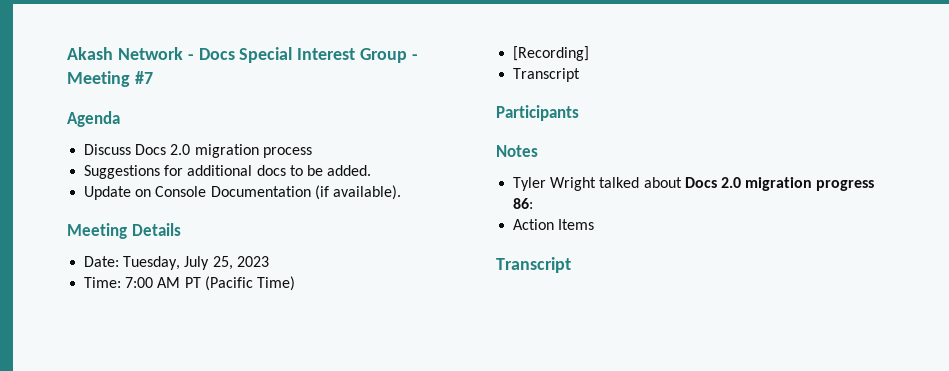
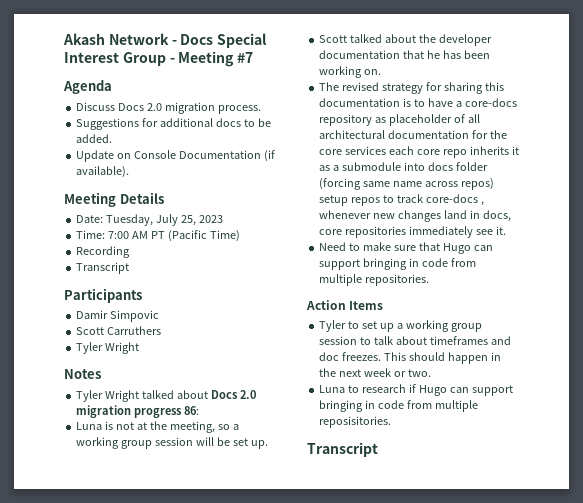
[262,147,312,158] process -> [217,105,261,114] process.
[513,46,590,61] [Recording] -> [76,246,131,258] Recording
(579, 113) none -> [76,310,160,322] [76,326,162,335] [76,342,140,354] // Damir Simpovic // Scott Carruthers // Tyler Wright
[513,219,595,230] Action Items -> [76,421,239,433] [76,437,268,449] [319,34,492,46] [319,50,490,59] [319,66,382,78] [319,82,504,94] [319,98,517,107] [319,114,480,126] [319,130,508,139] [319,146,519,158] [319,162,488,171] [319,178,494,190] [319,194,484,206] [319,210,511,222] [319,226,506,238] [319,242,493,254] [319,258,476,270] [319,274,430,286] [306,300,384,310] [319,320,482,332] [319,336,511,345] [319,352,501,364] [319,368,431,377] [319,384,513,396] [319,400,478,412] [319,416,392,428] Luna is not at the meeting, so a working group session will be set up. // Scott talked about the developer documentation that he has been working on. // The revised strategy for sharing this documentation is to have a core-docs repository as placeholder of all architectural documentation for the core services each core repo inherits it as a submodule into docs folder (forcing same name across repos) setup repos to track core-docs , whenever new changes land in docs, core repositories immediately see it. // Need to make sure that Hugo can support bringing in code from multiple repositories. // Action Items // Tyler to set up a working group session to talk about timeframes and doc freezes. This should happen in the next week or two. // Luna to research if Hugo can support bringing in code from multiple reposisitories.

